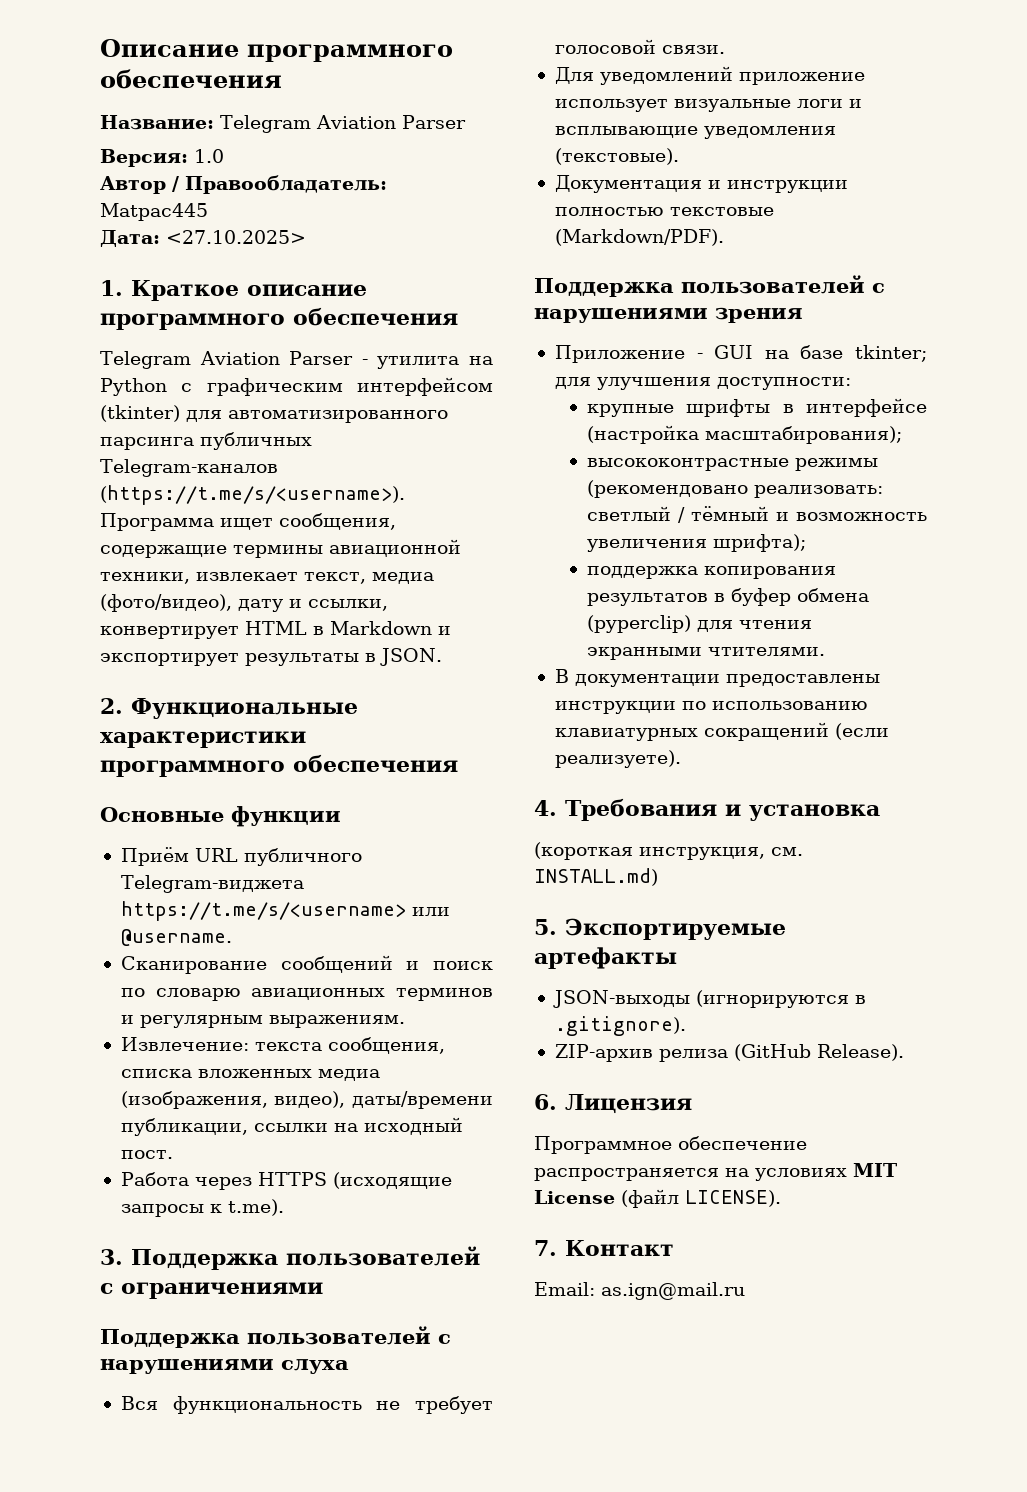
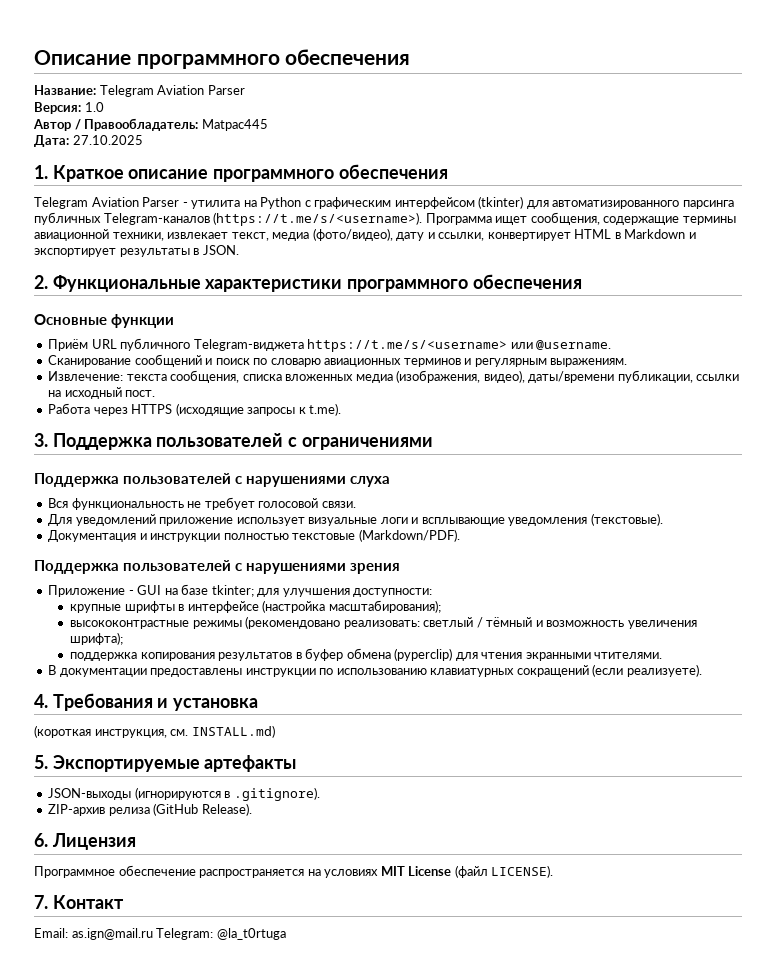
[166,230,306,244] <27.10.2025> -> [72,135,143,145] 27.10.2025
(745, 1291) none -> [156,928,286,940] Telegram: @la_t0rtuga

